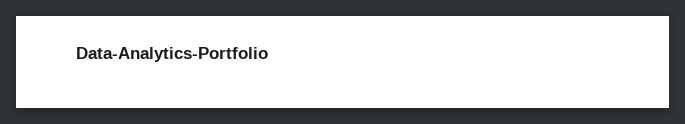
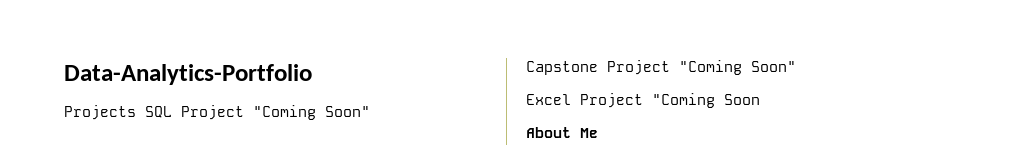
(268, 54) none -> [64,105,370,120] [526,60,796,75] [526,93,760,108] [526,127,598,138] // Projects SQL Project "Coming Soon" // Capstone Project "Coming Soon" // Excel Project "Coming Soon // About Me

